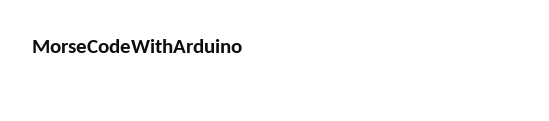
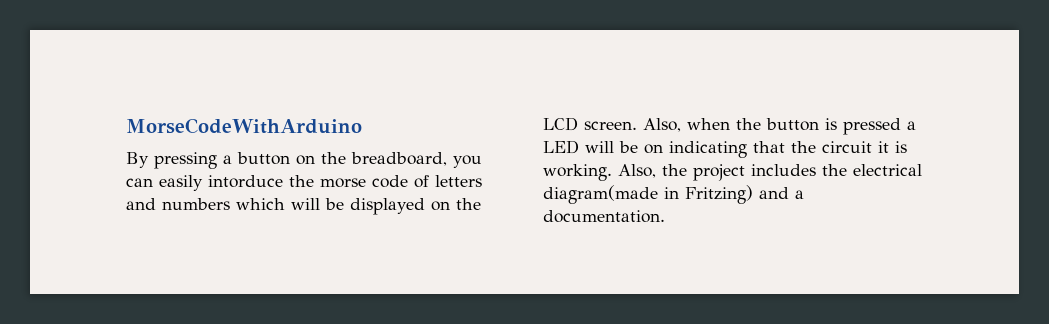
(242, 46) none -> [126,152,482,169] [126,175,482,191] [126,198,481,215] [543,117,916,135] [543,140,907,158] [543,164,922,181] [543,185,804,204] [543,210,665,223] // By pressing a button on the breadboard, you can easily intorduce the morse code of letters and numbers which will be displayed on the LCD screen. Also, when the button is pressed a LED will be on indicating that the circuit it is working. Also, the project includes the electrical diagram(made in Fritzing) and a documentation.

